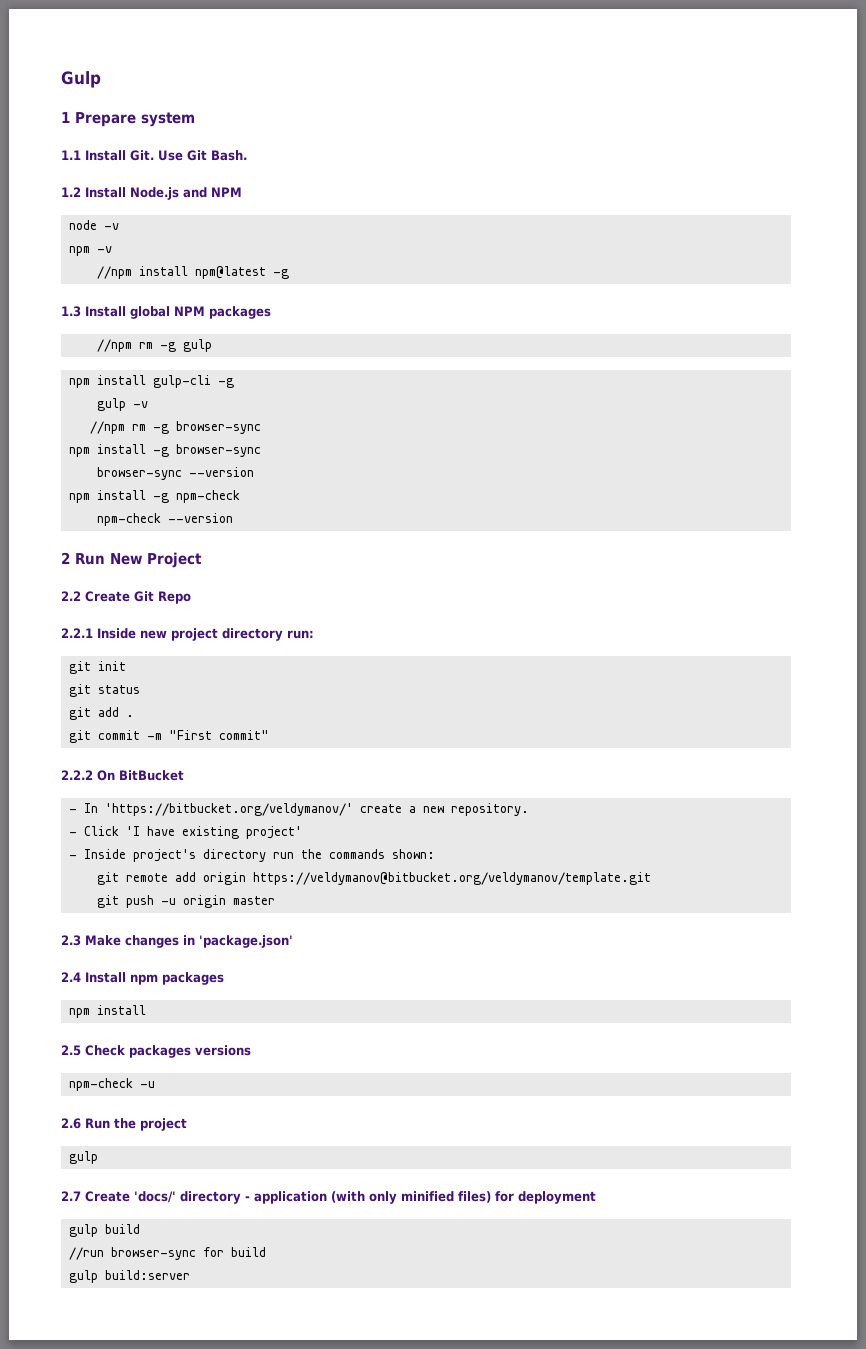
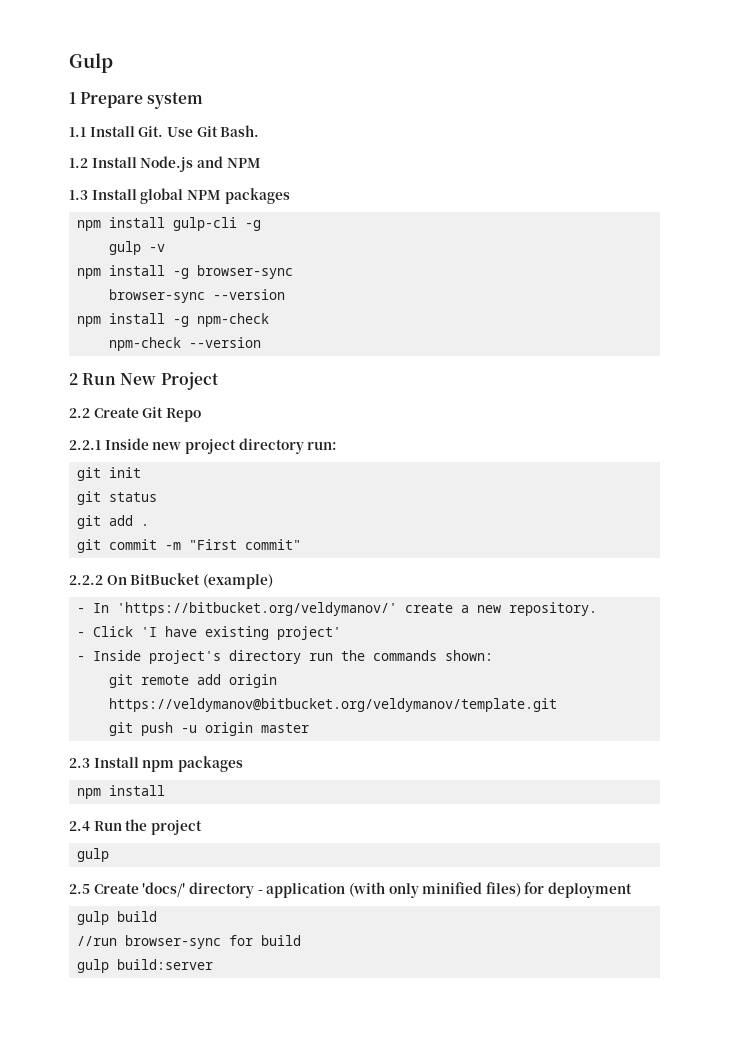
[68,220,119,230] [68,246,112,256] [96,266,289,279] // node -v // npm -v // //npm install npm@latest -g -> (261, 163) none
[96,339,212,352] // //npm rm -g gulp -> (290, 196) none
[89,421,261,434] // //npm rm -g browser-sync -> (166, 248) none
(184, 775) none -> [202,574,273,589] (example)
[85,935,293,948] [61,972,81,982] Make changes in 'package.json' // 2.4 -> (90, 763) none
[61,1045,251,1058] [68,1078,155,1091] [61,1118,81,1129] 2.5 Check packages versions // npm-check -u // 2.6 -> [69,821,90,831] 2.4
[61,1191,81,1201] 2.7 -> [69,884,90,894] 2.5

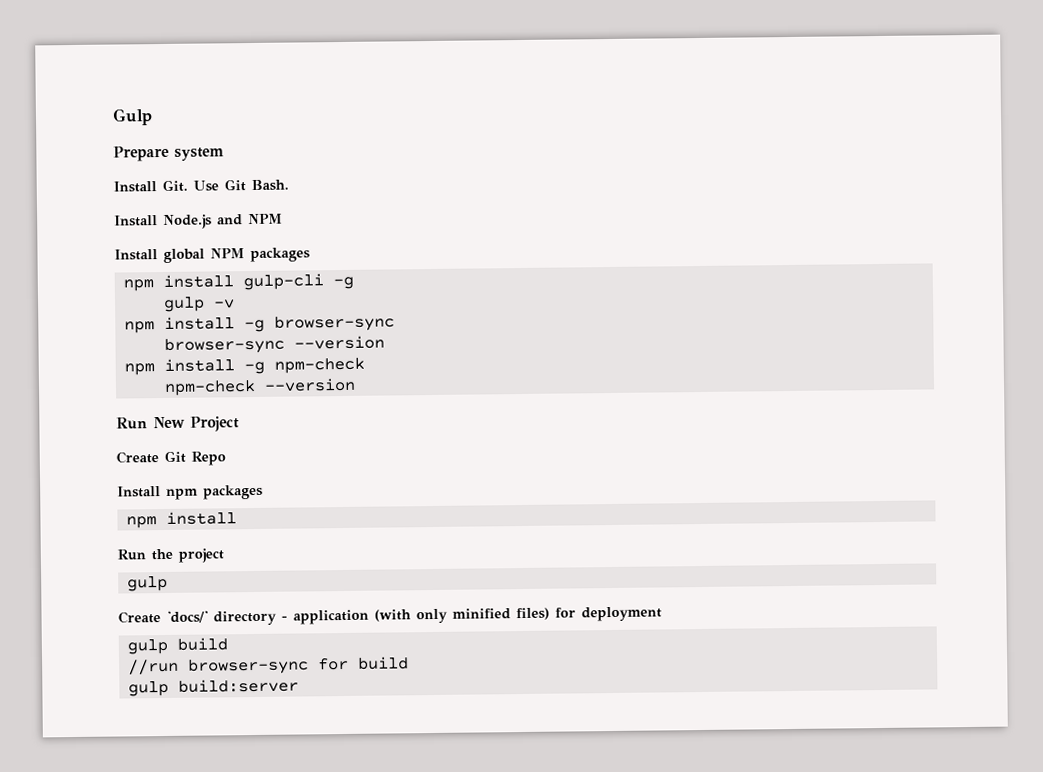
[69,92,76,104] 1 -> (153, 117) none
[69,127,86,137] 1.1 -> (224, 154) none
[69,158,88,168] 1.2 -> (289, 185) none
[69,190,88,200] 1.3 -> (283, 219) none
[69,373,78,385] 2 -> (356, 384) none
[69,408,90,418] 2.2 -> (239, 424) none
[69,438,338,454] [77,467,142,481] [77,491,158,505] [77,515,150,529] [77,539,302,553] [69,573,273,589] [77,602,598,616] [77,626,342,640] [77,650,494,664] [109,674,278,688] [109,698,558,712] [109,722,310,736] [69,758,90,768] 2.2.1 Inside new project directory run: // git init // git status // git add . // git commit -m "First commit" // 2.2.2 On BitBucket (example) // - In 'https://bitbucket.org/veldymanov/' create a new repository. // - Click 'I have existing project' // - Inside project's directory run the commands shown: // git remote add origin https://veldymanov@bitbucket.org/veldymanov/template.git // git push -u origin master // 2.3 -> (226, 458) none
[69,821,90,831] 2.4 -> (237, 518) none
[69,884,90,894] 2.5 -> (168, 583) none

